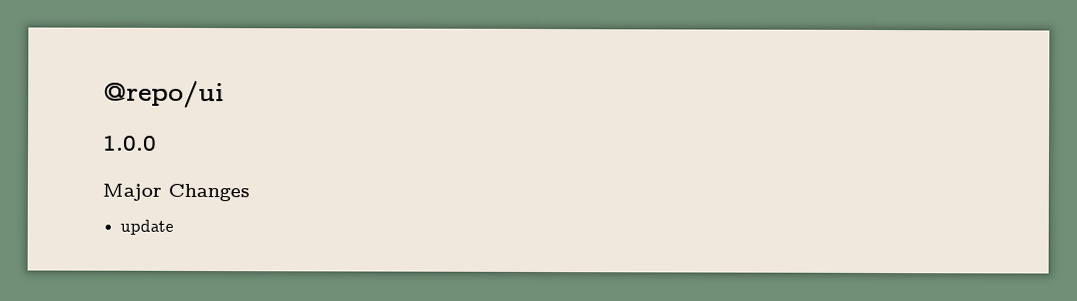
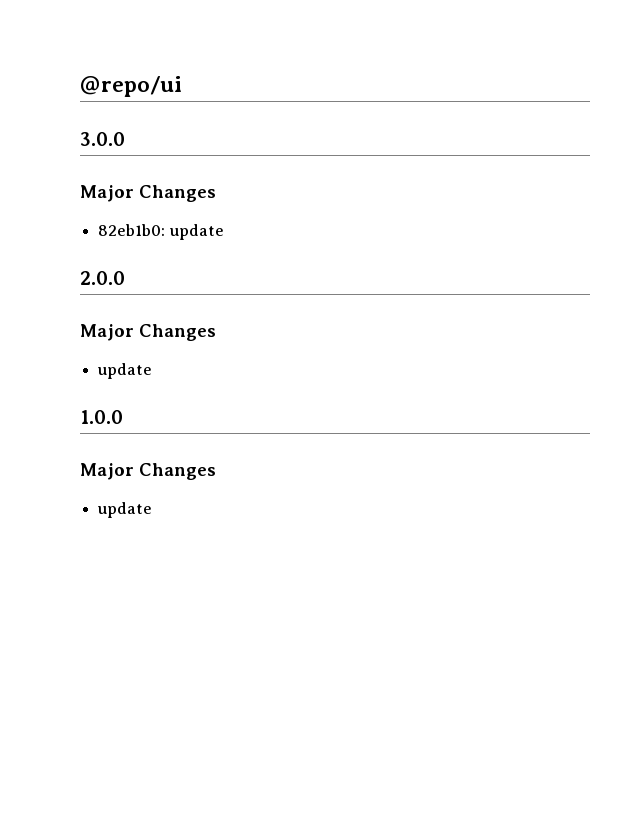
(224, 94) none -> [80,132,125,146] [80,185,216,202] [98,224,224,240] [80,271,125,285] [80,324,216,341] [97,363,153,379] // 3.0.0 // Major Changes // 82eb1b0: update // 2.0.0 // Major Changes // update

